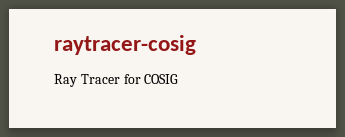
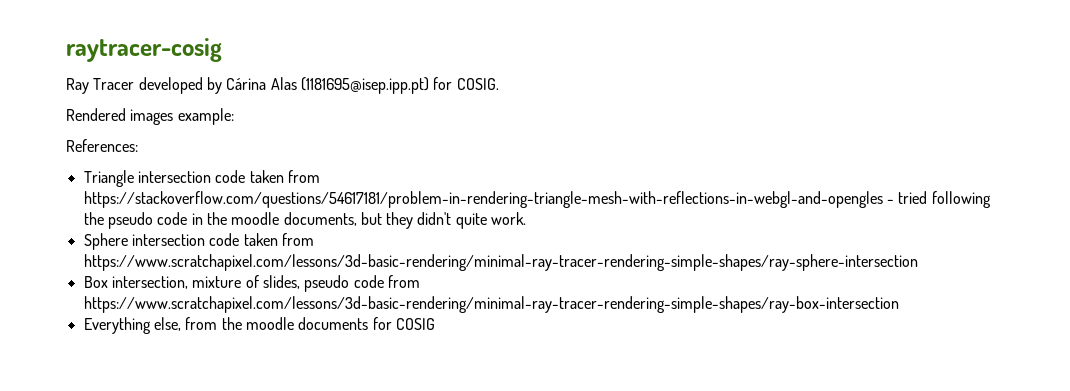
(120, 79) none -> [138,77,499,94] [66,108,234,125] [66,139,138,152] [83,170,320,187] [83,191,991,208] [83,212,527,229] [83,233,314,250] [83,254,918,271] [83,275,420,292] [83,296,899,313] [83,317,369,334] developed by Cárina Alas (1181695@isep.ipp.pt) for COSIG. // Rendered images example: // References: // Triangle intersection code taken from https://stackoverflow.com/questions/54617181/problem-in-rendering-triangle-mesh-with-reflections-in-webgl-and-opengles - tried following the pseudo code in the moodle documents, but they didn't quite work. // Sphere intersection code taken from https://www.scratchapixel.com/lessons/3d-basic-rendering/minimal-ray-tracer-rendering-simple-shapes/ray-sphere-intersection // Box intersection, mixture of slides, pseudo code from https://www.scratchapixel.com/lessons/3d-basic-rendering/minimal-ray-tracer-rendering-simple-shapes/ray-box-intersection // Everything else, from the moodle documents

